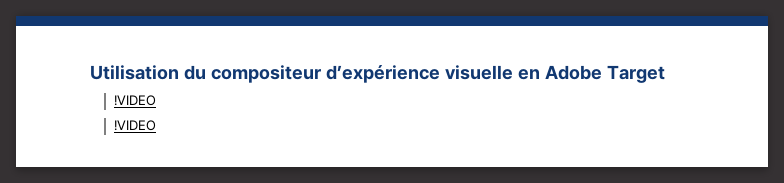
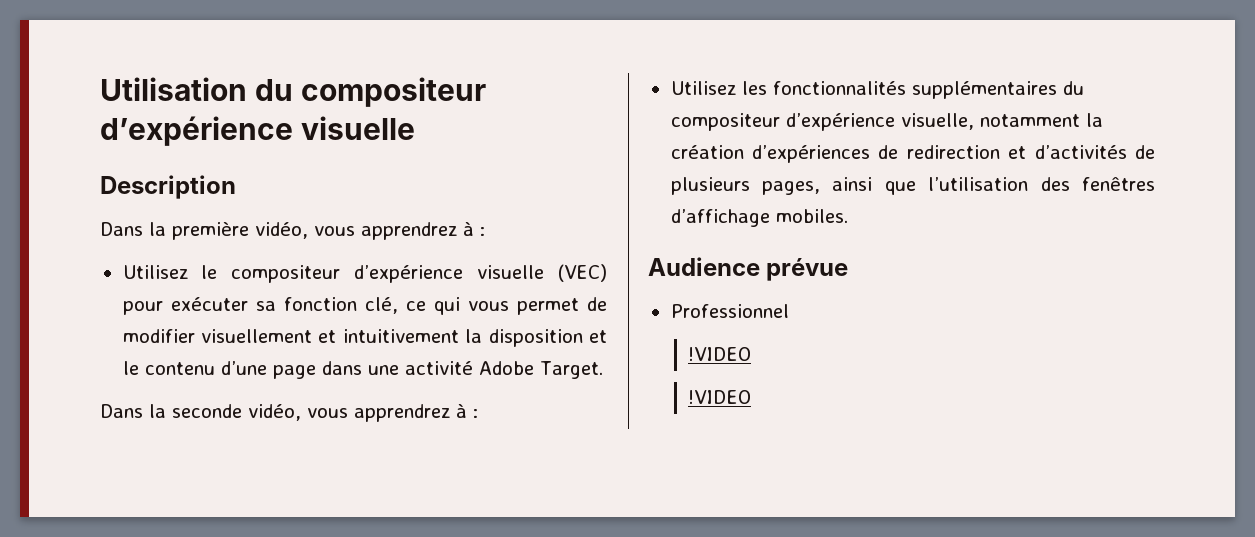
[517,65,665,83] en Adobe Target -> [100,175,236,199] [100,222,485,240] [122,264,607,283] [122,297,608,315] [122,329,607,347] [122,361,603,379] [100,404,478,422] [670,81,1084,99] [670,113,1103,131] [670,145,1155,163] [670,177,1155,195] [670,209,848,227] [648,257,849,281] [670,304,789,318] // Description // Dans la première vidéo, vous apprendrez à : // Utilisez le compositeur d’expérience visuelle (VEC) pour exécuter sa fonction clé, ce qui vous permet de modifier visuellement et intuitivement la disposition et le contenu d’une page dans une activité Adobe Target. // Dans la seconde vidéo, vous apprendrez à : // Utilisez les fonctionnalités supplémentaires du compositeur d’expérience visuelle, notamment la création d’expériences de redirection et d’activités de plusieurs pages, ainsi que l’utilisation des fenêtres d’affichage mobiles. // Audience prévue // Professionnel

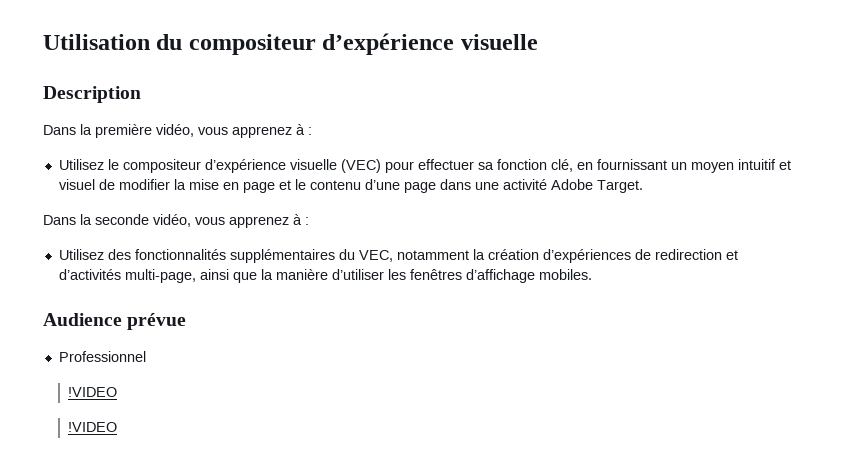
[361,222,457,240] apprendrez -> [232,126,292,138] apprenez
[170,297,248,311] exécuter -> [417,159,474,170] effectuer
[405,297,608,315] [122,329,583,347] ce qui vous permet de modifier visuellement et intuitivement la disposition -> [576,159,791,173] [58,179,275,193] en fournissant un moyen intuitif et visuel de modifier la mise en page
[354,404,478,422] [670,81,767,95] apprendrez à : // Utilisez les -> [229,214,309,228] [58,249,131,260] apprenez à : // Utilisez des
[670,113,974,131] compositeur d’expérience visuelle, -> [358,250,393,262] VEC,
[1135,145,1155,159] [670,177,1070,195] de plusieurs pages, ainsi que l’utilisation des -> [124,269,406,283] multi-page, ainsi que la manière d’utiliser les

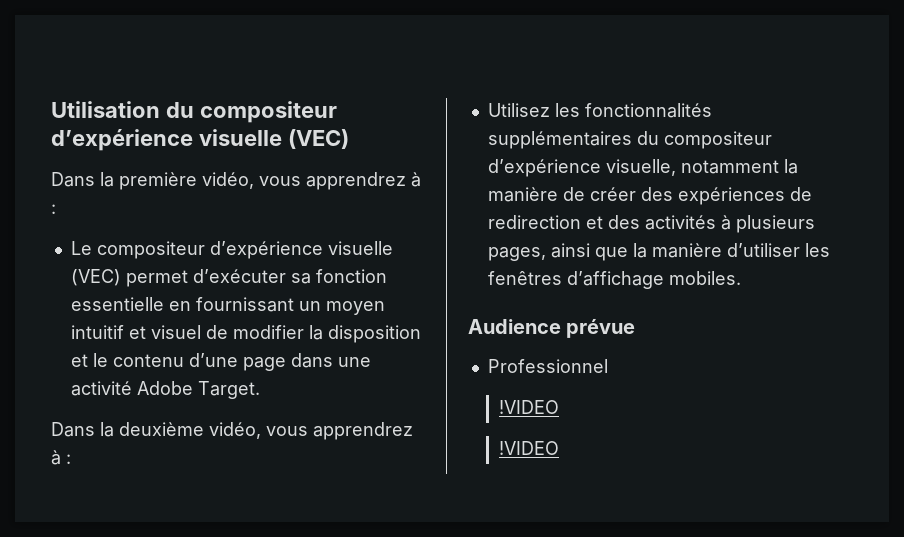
[43,86,141,103] // Description -> [287,129,349,149] (VEC)
[232,124,312,138] [58,159,474,173] apprenez à : // Utilisez le compositeur d’expérience visuelle (VEC) pour effectuer -> [306,172,421,190] [51,204,56,214] [70,241,393,259] [70,269,286,287] apprendrez à : // Le compositeur d’expérience visuelle (VEC) permet d’exécuter
[550,159,573,172] clé, -> [70,297,164,311] essentielle
[188,179,275,193] mise en page -> [327,325,421,343] disposition
[95,214,309,228] [58,249,131,260] seconde vidéo, vous apprenez à : // Utilisez des -> [119,422,413,440] [51,450,71,465] [487,103,580,117] deuxième vidéo, vous apprendrez à : // Utilisez les
[358,249,738,263] [58,269,196,283] VEC, notamment la création d’expériences de redirection et d’activités multi-page, -> [663,131,772,149] [487,159,798,177] [487,187,812,205] [487,215,815,233] [487,247,546,261] compositeur d’expérience visuelle, notamment la manière de créer des expériences de redirection et des activités à plusieurs pages,

